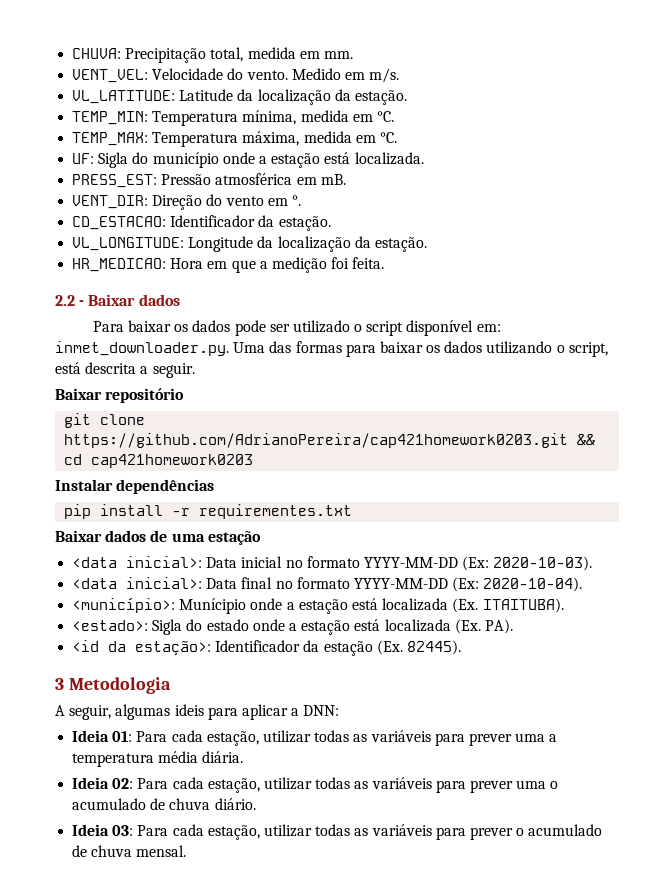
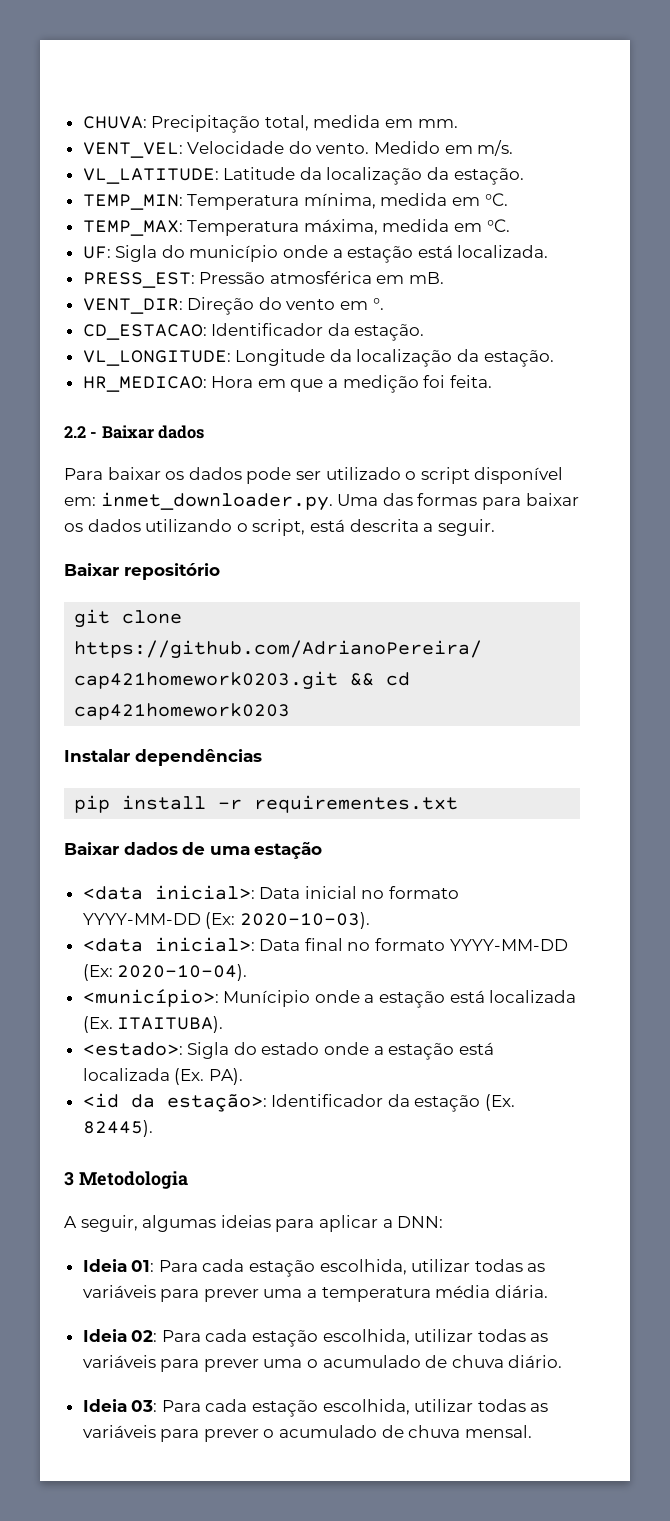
[174,704,204,716] ideis -> [220,1215,271,1228] ideias
[206,731,259,746] estação, -> [249,1259,407,1277] estação escolhida,
[207,778,260,793] estação, -> [252,1329,410,1347] estação escolhida,
[207,825,260,840] estação, -> [252,1399,410,1417] estação escolhida,

